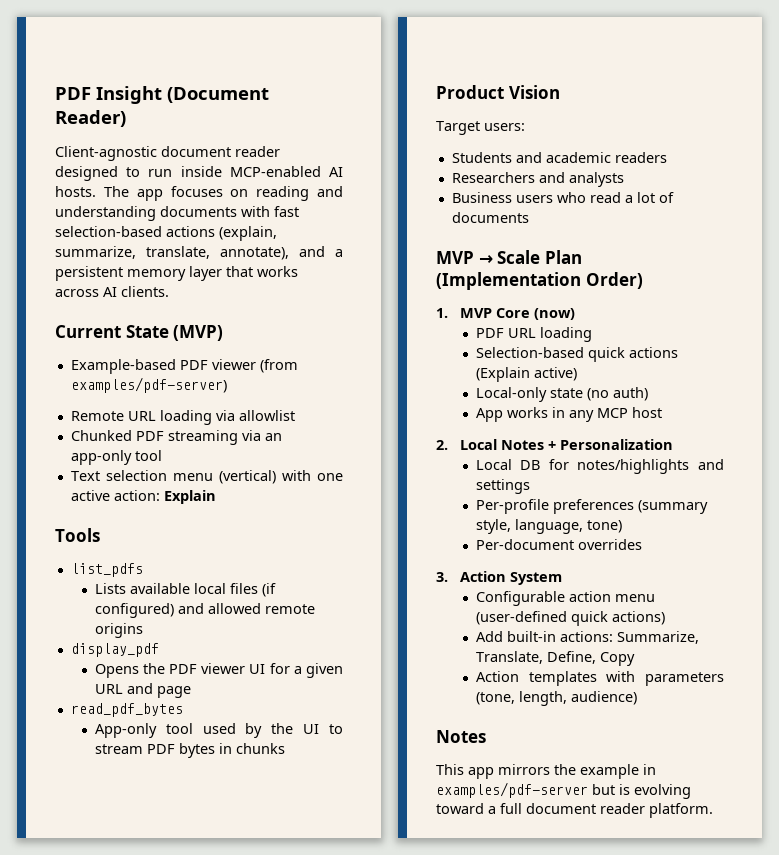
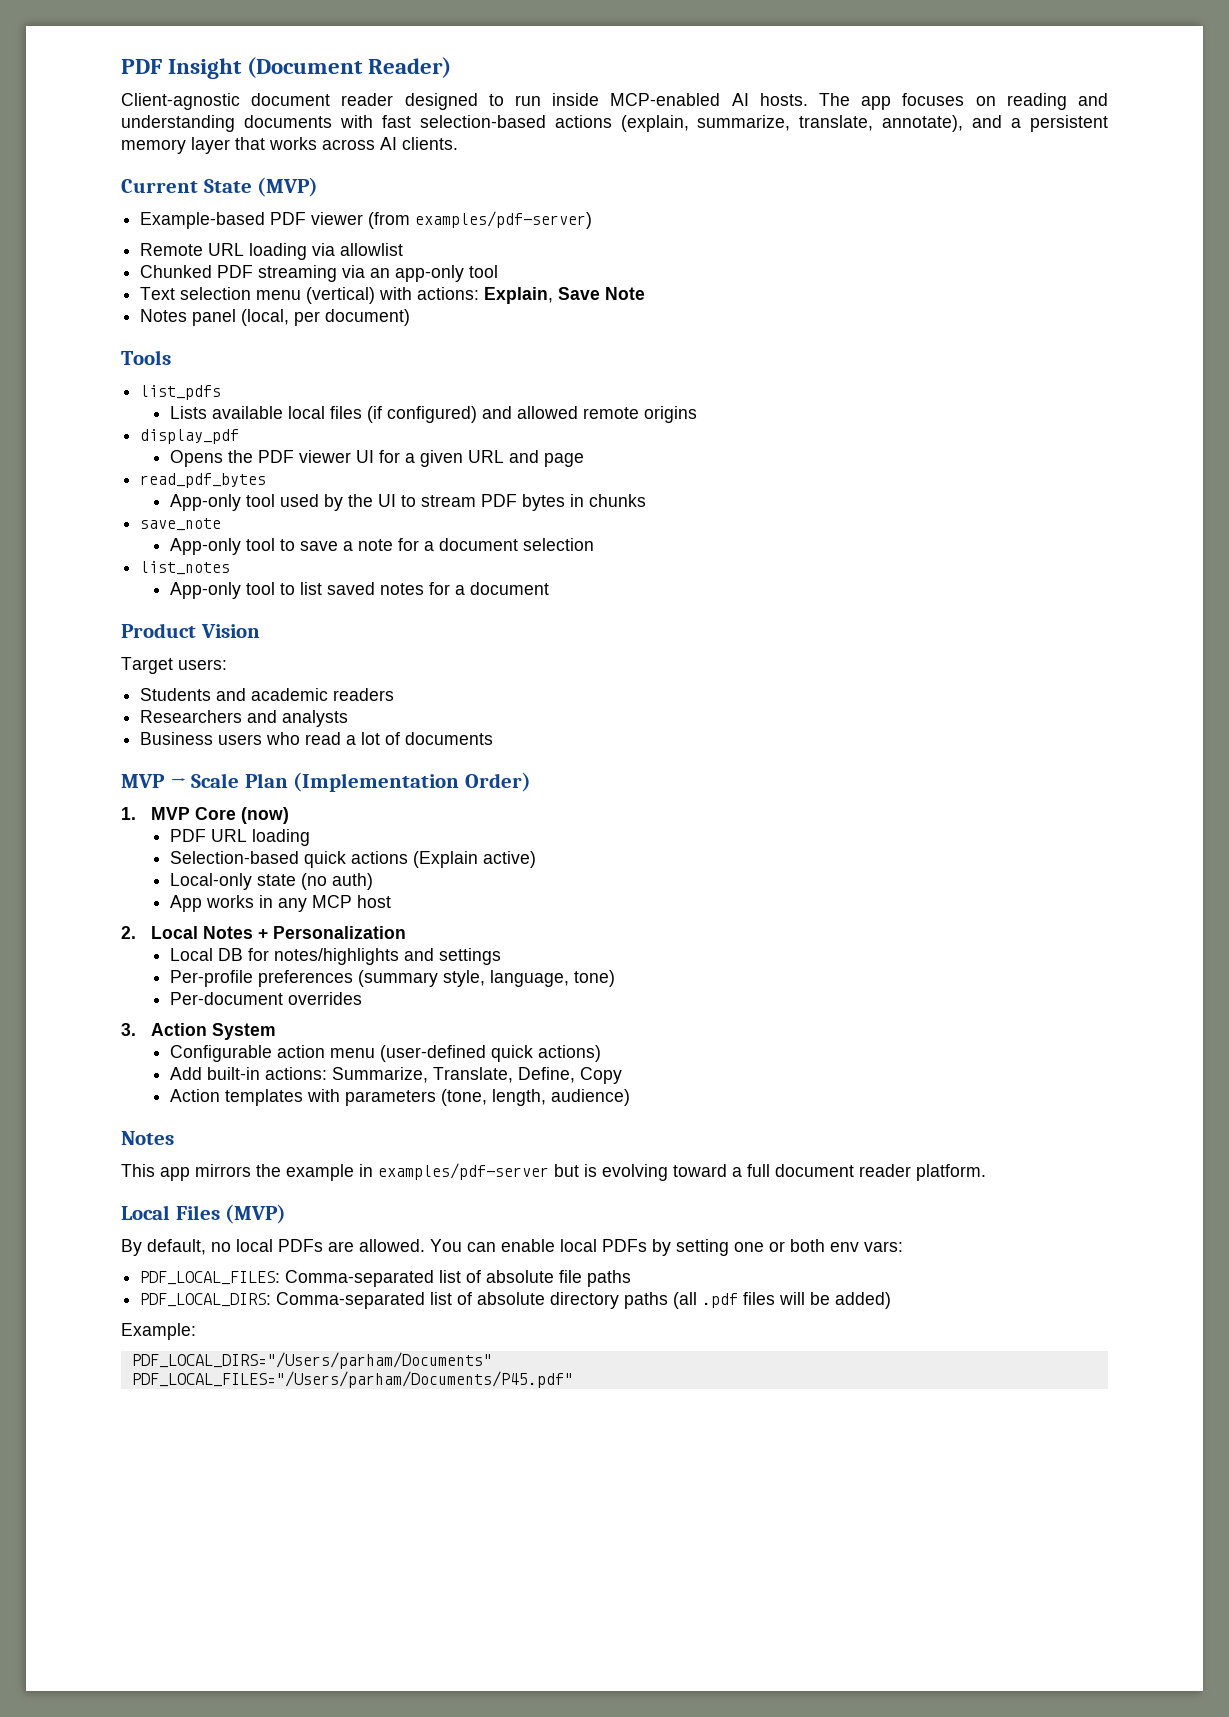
[317,473,343,481] [70,490,216,504] one active action: Explain -> [417,287,646,304] [140,309,411,326] actions: Explain, Save Note // Notes panel (local, per document)
(285, 748) none -> [140,518,222,531] [170,538,595,555] [140,561,231,575] [170,582,550,599] // save_note // App-only tool to save a note for a document selection // list_notes // App-only tool to list saved notes for a document
(713, 810) none -> [121,1204,287,1224] [121,1239,903,1256] [140,1270,632,1287] [140,1292,892,1309] [121,1323,196,1340] [131,1352,492,1369] [131,1371,573,1388] // Local Files (MVP) // By default, no local PDFs are allowed. You can enable local PDFs by setting one or both env vars: // PDF_LOCAL_FILES: Comma-separated list of absolute file paths // PDF_LOCAL_DIRS: Comma-separated list of absolute directory paths (all .pdf files will be added) // Example: // PDF_LOCAL_DIRS="/Users/parham/Documents" // PDF_LOCAL_FILES="/Users/parham/Documents/P45.pdf"

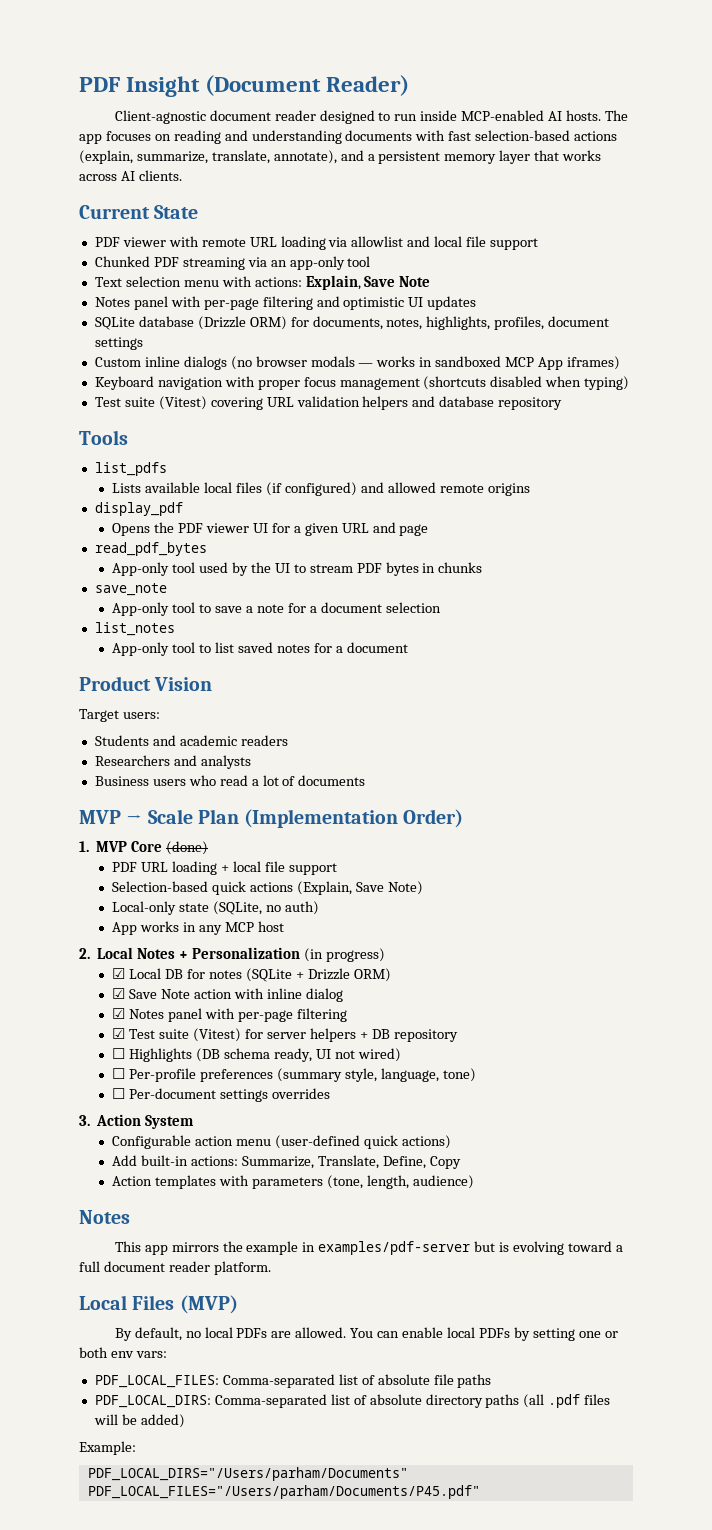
[257,177,319,197] [140,211,593,229] [140,243,204,256] (MVP) // Example-based PDF viewer (from examples/pdf-server) // Remote -> [94,236,246,247] // PDF viewer with remote
(404, 249) none -> [407,236,539,250] and local file support
[306,287,376,304] (vertical) -> (219, 283) none
[241,309,411,326] (local, per document) -> [170,296,477,310] [94,316,610,330] [94,337,143,350] [94,356,620,370] [94,376,630,390] [94,396,563,410] with per-page filtering and optimistic UI updates // SQLite database (Drizzle ORM) for documents, notes, highlights, profiles, document settings // Custom inline dialogs (no browser modals — works in sandboxed MCP App iframes) // Keyboard navigation with proper focus management (shortcuts disabled when typing) // Test suite (Vitest) covering URL validation helpers and database repository
[240,807,289,824] (now) -> [166,841,209,855] (done)
(311, 837) none -> [221,861,337,875] + local file support
[413,851,537,868] (Explain active) -> [297,881,423,895] (Explain, Save Note)
[301,873,328,890] (no -> [213,901,282,915] (SQLite, no
[170,948,502,965] // Local DB for notes/highlights and settings // -> [303,948,385,962] [112,968,391,982] [112,988,343,1002] [112,1008,347,1022] [112,1028,458,1042] [112,1048,401,1062] [112,1068,126,1079] (in progress) // ☑ Local DB for notes (SQLite + Drizzle ORM) // ☑ Save Note action with inline dialog // ☑ Notes panel with per-page filtering // ☑ Test suite (Vitest) for server helpers + DB repository // ☐ Highlights (DB schema ready, UI not wired) // ☐
[170,992,284,1005] Per-document -> [112,1088,269,1102] ☐ Per-document settings

